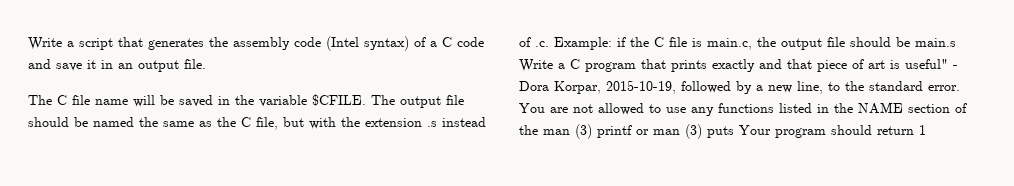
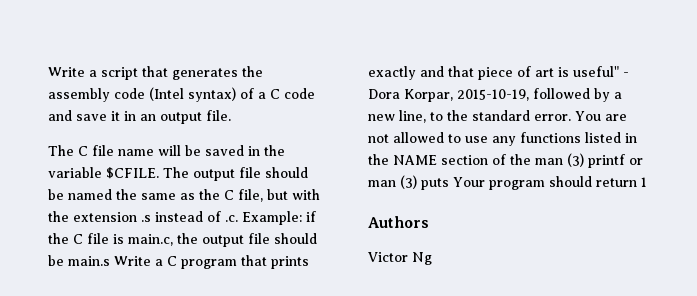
(926, 130) none -> [368,216,429,228] [368,252,432,265] // Authors // Victor Ng

